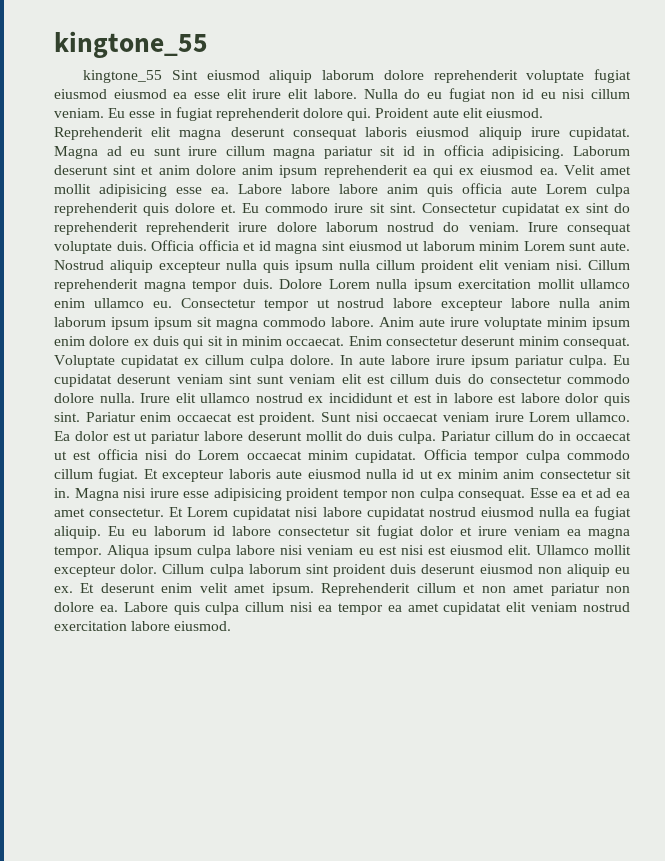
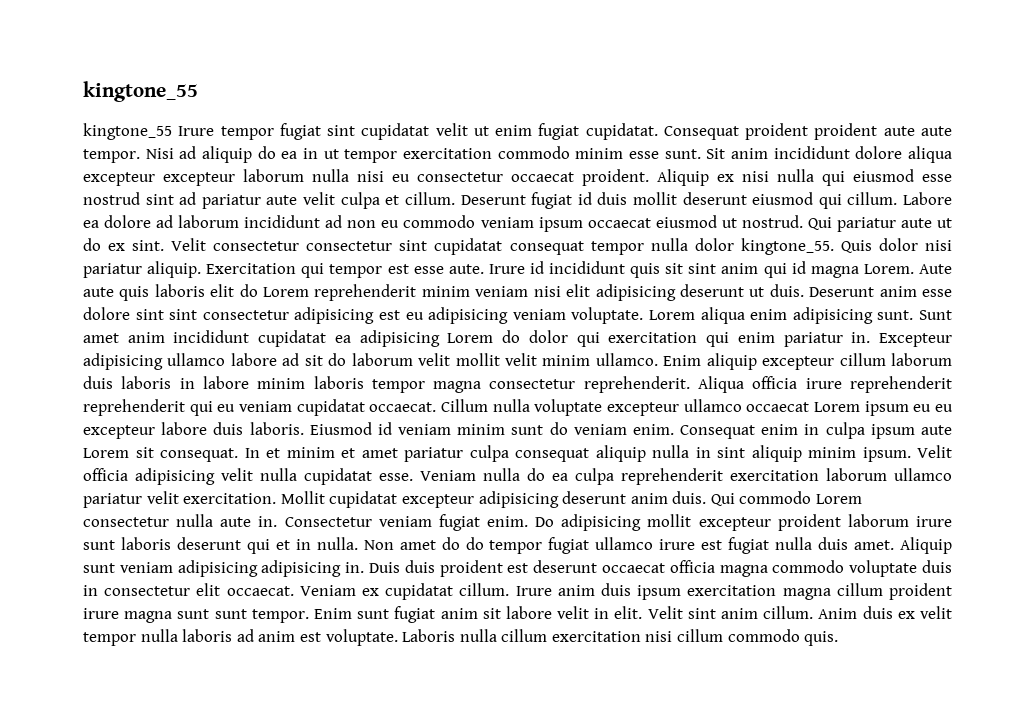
[171,69,631,83] [54,88,630,102] [54,107,544,121] [54,127,630,140] [54,145,631,159] [54,165,632,178] [54,183,630,197] [54,203,631,216] [54,222,631,235] [54,240,630,254] [54,260,630,273] [54,279,630,292] [54,298,630,311] [54,317,630,330] [54,336,631,349] [54,355,630,368] [54,374,630,387] [54,393,631,406] [54,412,631,425] [54,431,631,444] [54,449,630,463] [54,468,632,482] [54,488,630,501] [54,506,631,520] [54,525,630,539] [54,545,631,558] [54,564,630,577] [54,583,630,596] [54,602,630,615] [54,621,232,631] Sint eiusmod aliquip laborum dolore reprehenderit voluptate fugiat eiusmod eiusmod ea esse elit irure elit labore. Nulla do eu fugiat non id eu nisi cillum veniam. Eu esse in fugiat reprehenderit dolore qui. Proident aute elit eiusmod. Reprehenderit elit magna deserunt consequat laboris eiusmod aliquip irure cupidatat. Magna ad eu sunt irure cillum magna pariatur sit id in officia adipisicing. Laborum deserunt sint et anim dolore anim ipsum reprehenderit ea qui ex eiusmod ea. Velit amet mollit adipisicing esse ea. Labore labore labore anim quis officia aute Lorem culpa reprehenderit quis dolore et. Eu commodo irure sit sint. Consectetur cupidatat ex sint do reprehenderit reprehenderit irure dolore laborum nostrud do veniam. Irure consequat voluptate duis. Officia officia et id magna sint eiusmod ut laborum minim Lorem sunt aute. Nostrud aliquip excepteur nulla quis ipsum nulla cillum proident elit veniam nisi. Cillum reprehenderit magna tempor duis. Dolore Lorem nulla ipsum exercitation mollit ullamco enim ullamco eu. Consectetur tempor ut nostrud labore excepteur labore nulla anim laborum ipsum ipsum sit magna commodo labore. Anim aute irure voluptate minim ipsum enim dolore ex duis qui sit in minim occaecat. Enim consectetur deserunt minim consequat. Voluptate cupidatat ex cillum culpa dolore. In aute labore irure ipsum pariatur culpa. Eu cupidatat deserunt veniam sint sunt veniam elit est cillum duis do consectetur commodo dolore nulla. Irure elit ullamco nostrud ex incididunt et est in labore est labore dolor quis sint. Pariatur enim occaecat est proident. Sunt nisi occaecat veniam irure Lorem ullamco. Ea dolor est ut pariatur labore deserunt mollit do duis culpa. Pariatur cillum do in occaecat ut est officia nisi do Lorem occaecat minim cupidatat. Officia tempor culpa commodo cillum fugiat. Et excepteur laboris aute eiusmod nulla id ut ex minim anim consectetur sit in. Magna nisi irure esse adipisicing proident tempor non culpa consequat. Esse ea et ad ea amet consectetur. Et Lorem cupidatat nisi labore cupidatat nostrud eiusmod nulla ea fugiat aliquip. Eu eu laborum id labore consectetur sit fugiat dolor et irure veniam ea magna tempor. Aliqua ipsum culpa labore nisi veniam eu est nisi est eiusmod elit. Ullamco mollit excepteur dolor. Cillum culpa laborum sint proident duis deserunt eiusmod non aliquip eu ex. Et deserunt enim velit amet ipsum. Reprehenderit cillum et non amet pariatur non dolore ea. Labore quis culpa cillum nisi ea tempor ea amet cupidatat elit veniam nostrud exercitation labore eiusmod. -> [178,123,952,140] [83,146,952,163] [83,169,952,186] [83,192,952,209] [83,215,952,232] [83,238,953,255] [83,261,952,278] [83,284,952,301] [83,307,953,324] [83,330,953,347] [83,353,952,370] [83,376,952,393] [83,399,953,416] [83,422,952,439] [83,445,952,462] [83,468,952,485] [83,491,863,508] [83,514,952,531] [83,537,953,554] [83,560,952,577] [83,583,953,600] [83,606,952,623] [83,629,839,646] Irure tempor fugiat sint cupidatat velit ut enim fugiat cupidatat. Consequat proident proident aute aute tempor. Nisi ad aliquip do ea in ut tempor exercitation commodo minim esse sunt. Sit anim incididunt dolore aliqua excepteur excepteur laborum nulla nisi eu consectetur occaecat proident. Aliquip ex nisi nulla qui eiusmod esse nostrud sint ad pariatur aute velit culpa et cillum. Deserunt fugiat id duis mollit deserunt eiusmod qui cillum. Labore ea dolore ad laborum incididunt ad non eu commodo veniam ipsum occaecat eiusmod ut nostrud. Qui pariatur aute ut do ex sint. Velit consectetur consectetur sint cupidatat consequat tempor nulla dolor kingtone_55. Quis dolor nisi pariatur aliquip. Exercitation qui tempor est esse aute. Irure id incididunt quis sit sint anim qui id magna Lorem. Aute aute quis laboris elit do Lorem reprehenderit minim veniam nisi elit adipisicing deserunt ut duis. Deserunt anim esse dolore sint sint consectetur adipisicing est eu adipisicing veniam voluptate. Lorem aliqua enim adipisicing sunt. Sunt amet anim incididunt cupidatat ea adipisicing Lorem do dolor qui exercitation qui enim pariatur in. Excepteur adipisicing ullamco labore ad sit do laborum velit mollit velit minim ullamco. Enim aliquip excepteur cillum laborum duis laboris in labore minim laboris tempor magna consectetur reprehenderit. Aliqua officia irure reprehenderit reprehenderit qui eu veniam cupidatat occaecat. Cillum nulla voluptate excepteur ullamco occaecat Lorem ipsum eu eu excepteur labore duis laboris. Eiusmod id veniam minim sunt do veniam enim. Consequat enim in culpa ipsum aute Lorem sit consequat. In et minim et amet pariatur culpa consequat aliquip nulla in sint aliquip minim ipsum. Velit officia adipisicing velit nulla cupidatat esse. Veniam nulla do ea culpa reprehenderit exercitation laborum ullamco pariatur velit exercitation. Mollit cupidatat excepteur adipisicing deserunt anim duis. Qui commodo Lorem consectetur nulla aute in. Consectetur veniam fugiat enim. Do adipisicing mollit excepteur proident laborum irure sunt laboris deserunt qui et in nulla. Non amet do do tempor fugiat ullamco irure est fugiat nulla duis amet. Aliquip sunt veniam adipisicing adipisicing in. Duis duis proident est deserunt occaecat officia magna commodo voluptate duis in consectetur elit occaecat. Veniam ex cupidatat cillum. Irure anim duis ipsum exercitation magna cillum proident irure magna sunt sunt tempor. Enim sunt fugiat anim sit labore velit in elit. Velit sint anim cillum. Anim duis ex velit tempor nulla laboris ad anim est voluptate. Laboris nulla cillum exercitation nisi cillum commodo quis.

